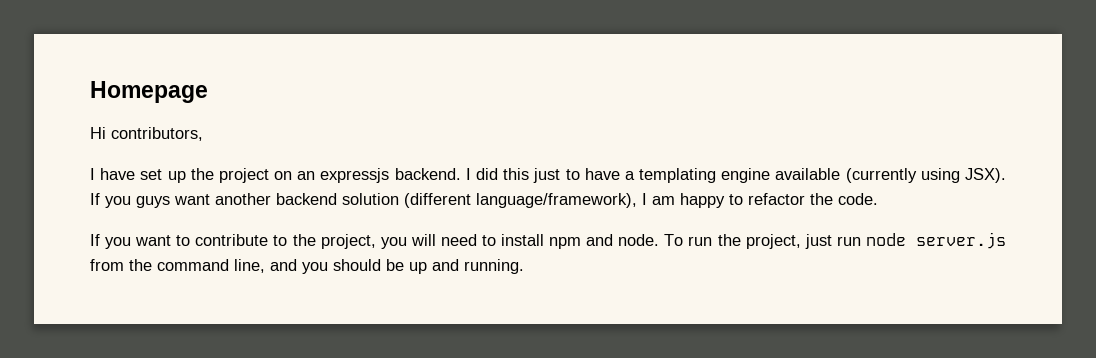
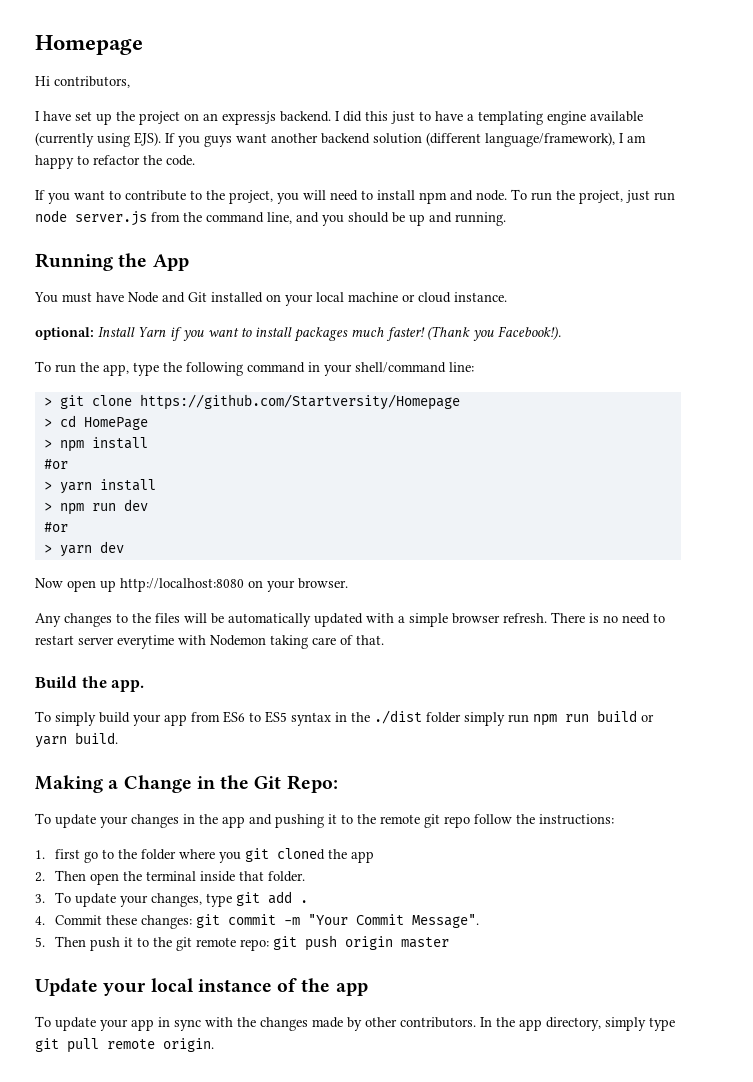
[964,168,1006,183] JSX). -> [134,132,161,146] EJS).
(524, 266) none -> [35,253,189,271] [34,292,507,306] [35,326,561,342] [35,361,474,376] [43,394,460,410] [43,415,148,430] [43,437,148,452] [43,459,68,469] [43,479,156,494] [43,499,148,515] [43,522,68,532] [43,541,124,557] [35,578,348,592] [35,612,665,627] [35,635,384,649] [35,676,145,692] [35,710,654,726] [35,732,118,748] [35,775,338,793] [35,813,614,828] [35,848,374,863] [35,870,305,885] [35,891,308,907] [35,914,479,929] [35,935,449,951] [35,978,368,996] [35,1016,675,1031] [35,1038,214,1053] // Running the App // You must have Node and Git installed on your local machine or cloud instance. // optional: Install Yarn if you want to install packages much faster! (Thank you Facebook!). // To run the app, type the following command in your shell/command line: // > git clone https://github.com/Startversity/Homepage // > cd HomePage // > npm install // #or // > yarn install // > npm run dev // #or // > yarn dev // Now open up http://localhost:8080 on your browser. // Any changes to the files will be automatically updated with a simple browser refresh. There is no need to restart server everytime with Nodemon taking care of that. // Build the app. // To simply build your app from ES6 to ES5 syntax in the ./dist folder simply run npm run build or yarn build. // Making a Change in the Git Repo: // To update your changes in the app and pushing it to the remote git repo follow the instructions: // 1. first go to the folder where you git cloned the app // 2. Then open the terminal inside that folder. // 3. To update your changes, type git add . // 4. Commit these changes: git commit -m "Your Commit Message". // 5. Then push it to the git remote repo: git push origin master // Update your local instance of the app // To update your app in sync with the changes made by other contributors. In the app directory, simply type git pull remote origin.

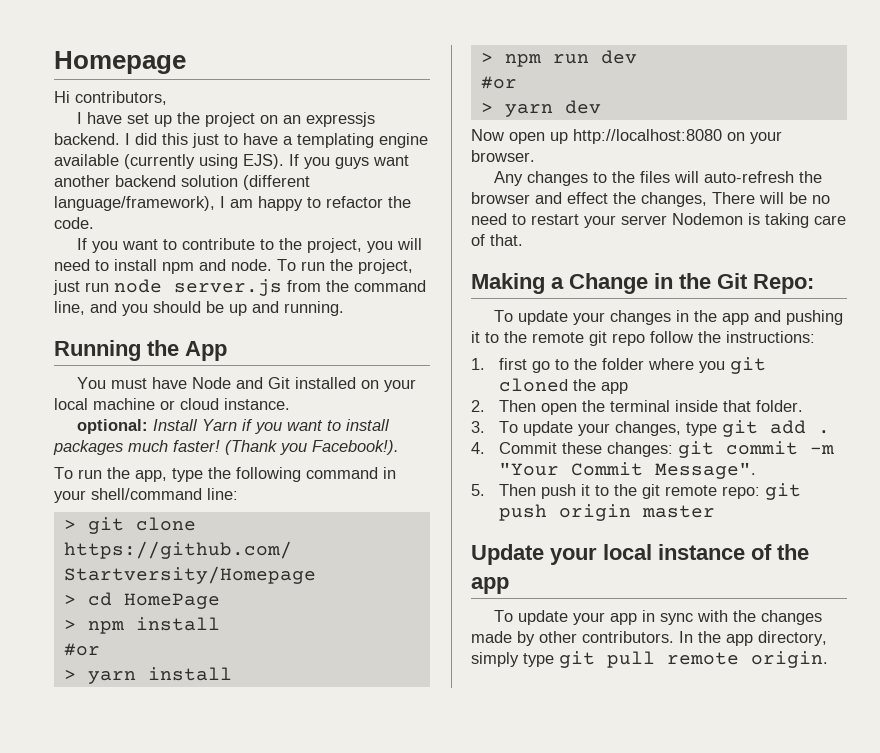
[211,612,665,627] [35,635,384,649] [35,676,145,692] [35,710,654,726] [35,732,118,748] be automatically updated with a simple browser refresh. There is no need to restart server everytime with Nodemon taking care of that. // Build the app. // To simply build your app from ES6 to ES5 syntax in the ./dist folder simply run npm run build or yarn build. -> [703,171,822,183] [471,192,830,207] [471,213,846,228] [471,234,523,246] auto-refresh the browser and effect the changes, There will be no need to restart your server Nodemon is taking care of that.

